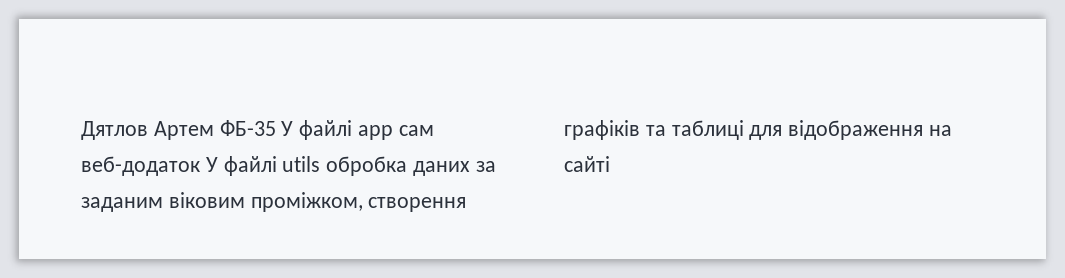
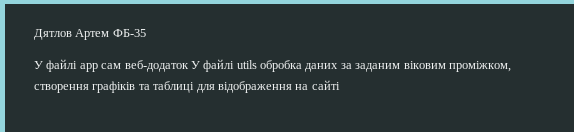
(276, 128) none -> (146, 33) //

